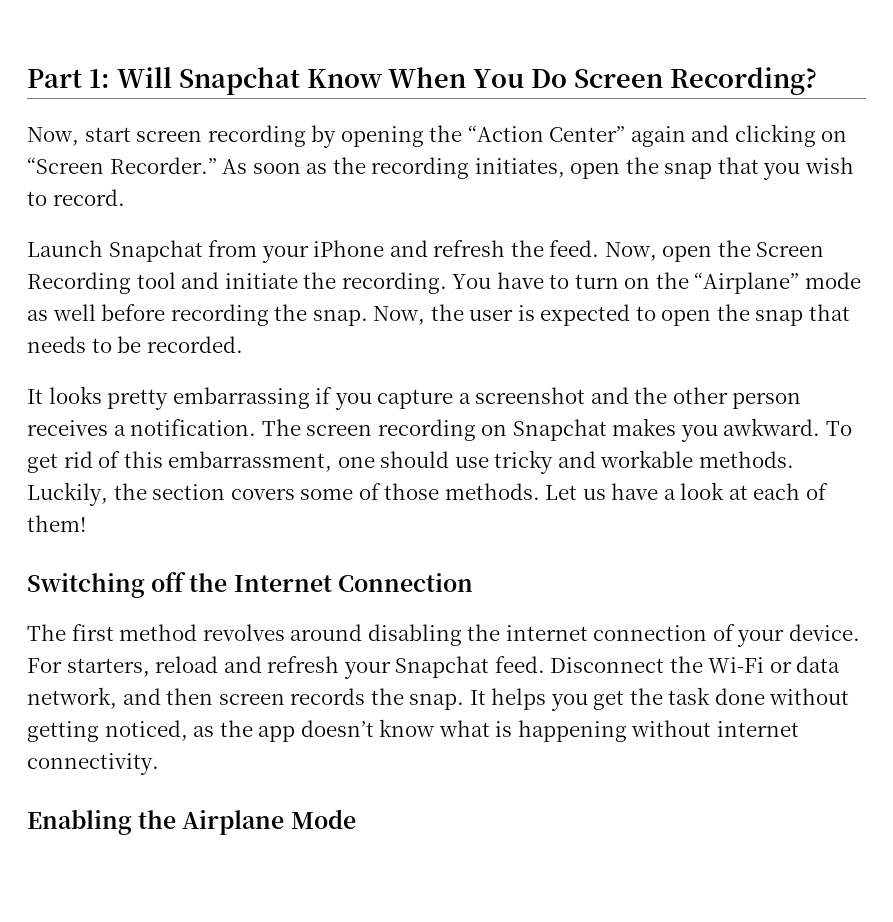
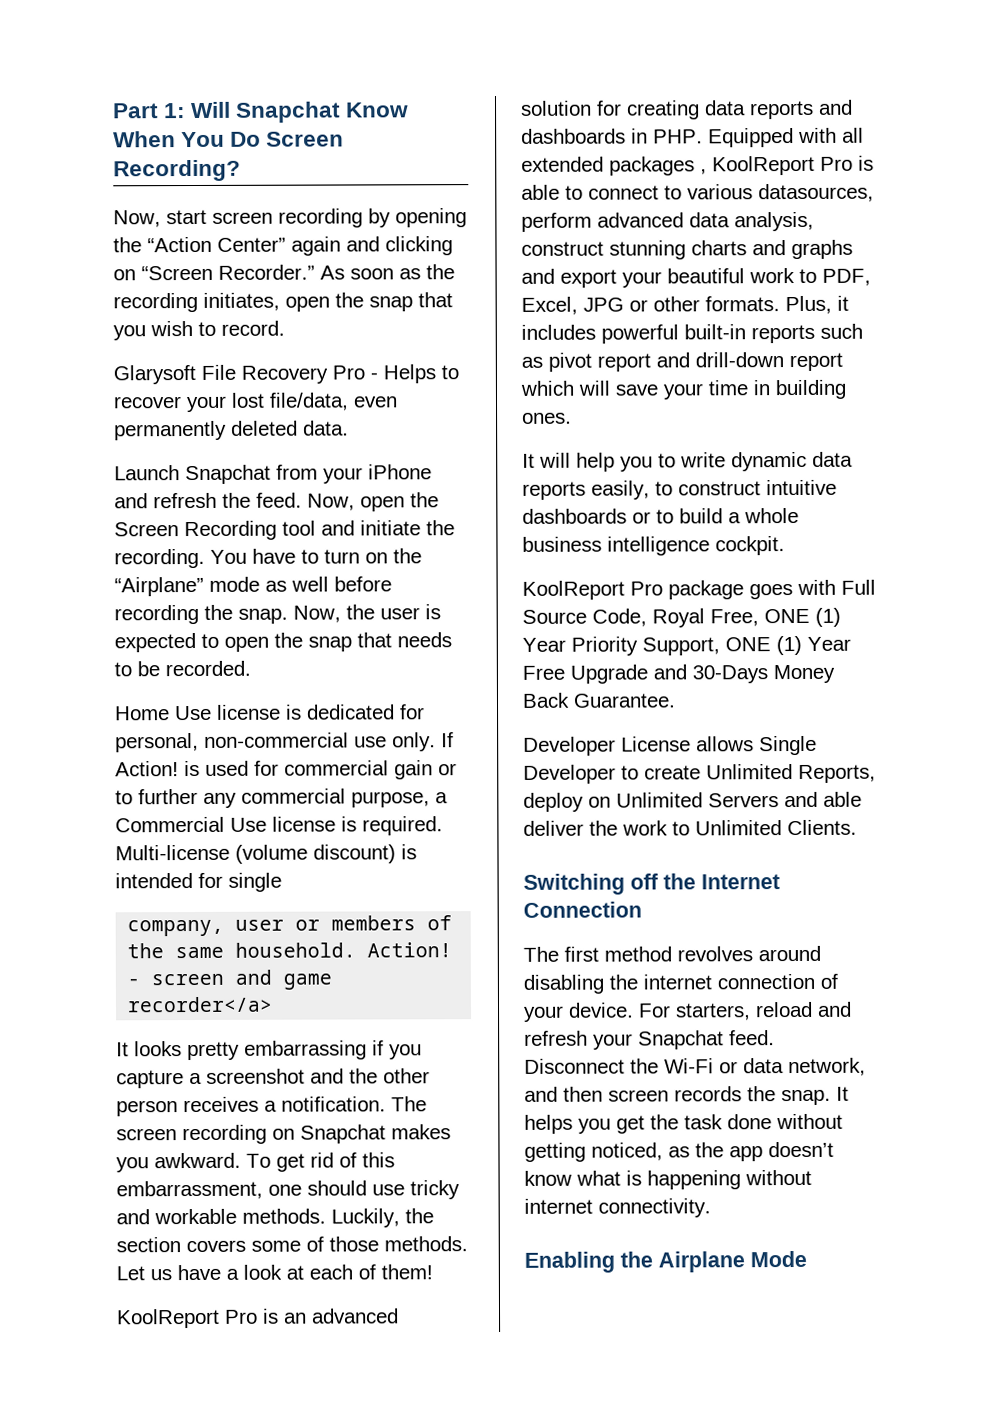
(125, 197) none -> [113,364,459,385] [113,392,398,413] [114,420,349,441] // Glarysoft File Recovery Pro - Helps to recover your lost file/data, even permanently deleted data.
(243, 344) none -> [115,704,425,721] [115,732,454,753] [115,760,457,780] [115,788,448,808] [115,816,443,836] [115,844,417,864] [115,872,282,892] [127,915,453,937] [127,942,453,959] [127,969,333,990] [127,996,274,1013] // Home Use license is dedicated for personal, non-commercial use only. If Action! is used for commercial gain or to further any commercial purpose, a Commercial Use license is required. Multi-license (volume discount) is intended for single // company, user or members of the same household. Action! - screen and game recorder</a>
(86, 523) none -> [117,1308,399,1329] [520,99,853,120] [521,127,864,148] [521,155,874,176] [521,183,874,203] [521,211,814,232] [521,239,853,260] [521,268,871,288] [521,295,849,315] [521,323,863,344] [521,352,843,372] [520,379,846,400] [522,412,572,424] [522,451,853,472] [522,479,837,500] [522,507,799,524] [522,536,785,556] [522,579,876,600] [522,607,841,628] [522,635,851,656] [522,664,835,684] [522,692,676,708] [523,735,817,756] [523,764,876,784] [523,791,862,812] [523,819,857,836] // KoolReport Pro is an advanced solution for creating data reports and dashboards in PHP. Equipped with all extended packages , KoolReport Pro is able to connect to various datasources, perform advanced data analysis, construct stunning charts and graphs and export your beautiful work to PDF, Excel, JPG or other formats. Plus, it includes powerful built-in reports such as pivot report and drill-down report which will save your time in building ones. // It will help you to write dynamic data reports easily, to construct intuitive dashboards or to build a whole business intelligence cockpit. // KoolReport Pro package goes with Full Source Code, Royal Free, ONE (1) Year Priority Support, ONE (1) Year Free Upgrade and 30-Days Money Back Guarantee. // Developer License allows Single Developer to create Unlimited Reports, deploy on Unlimited Servers and able deliver the work to Unlimited Clients.

